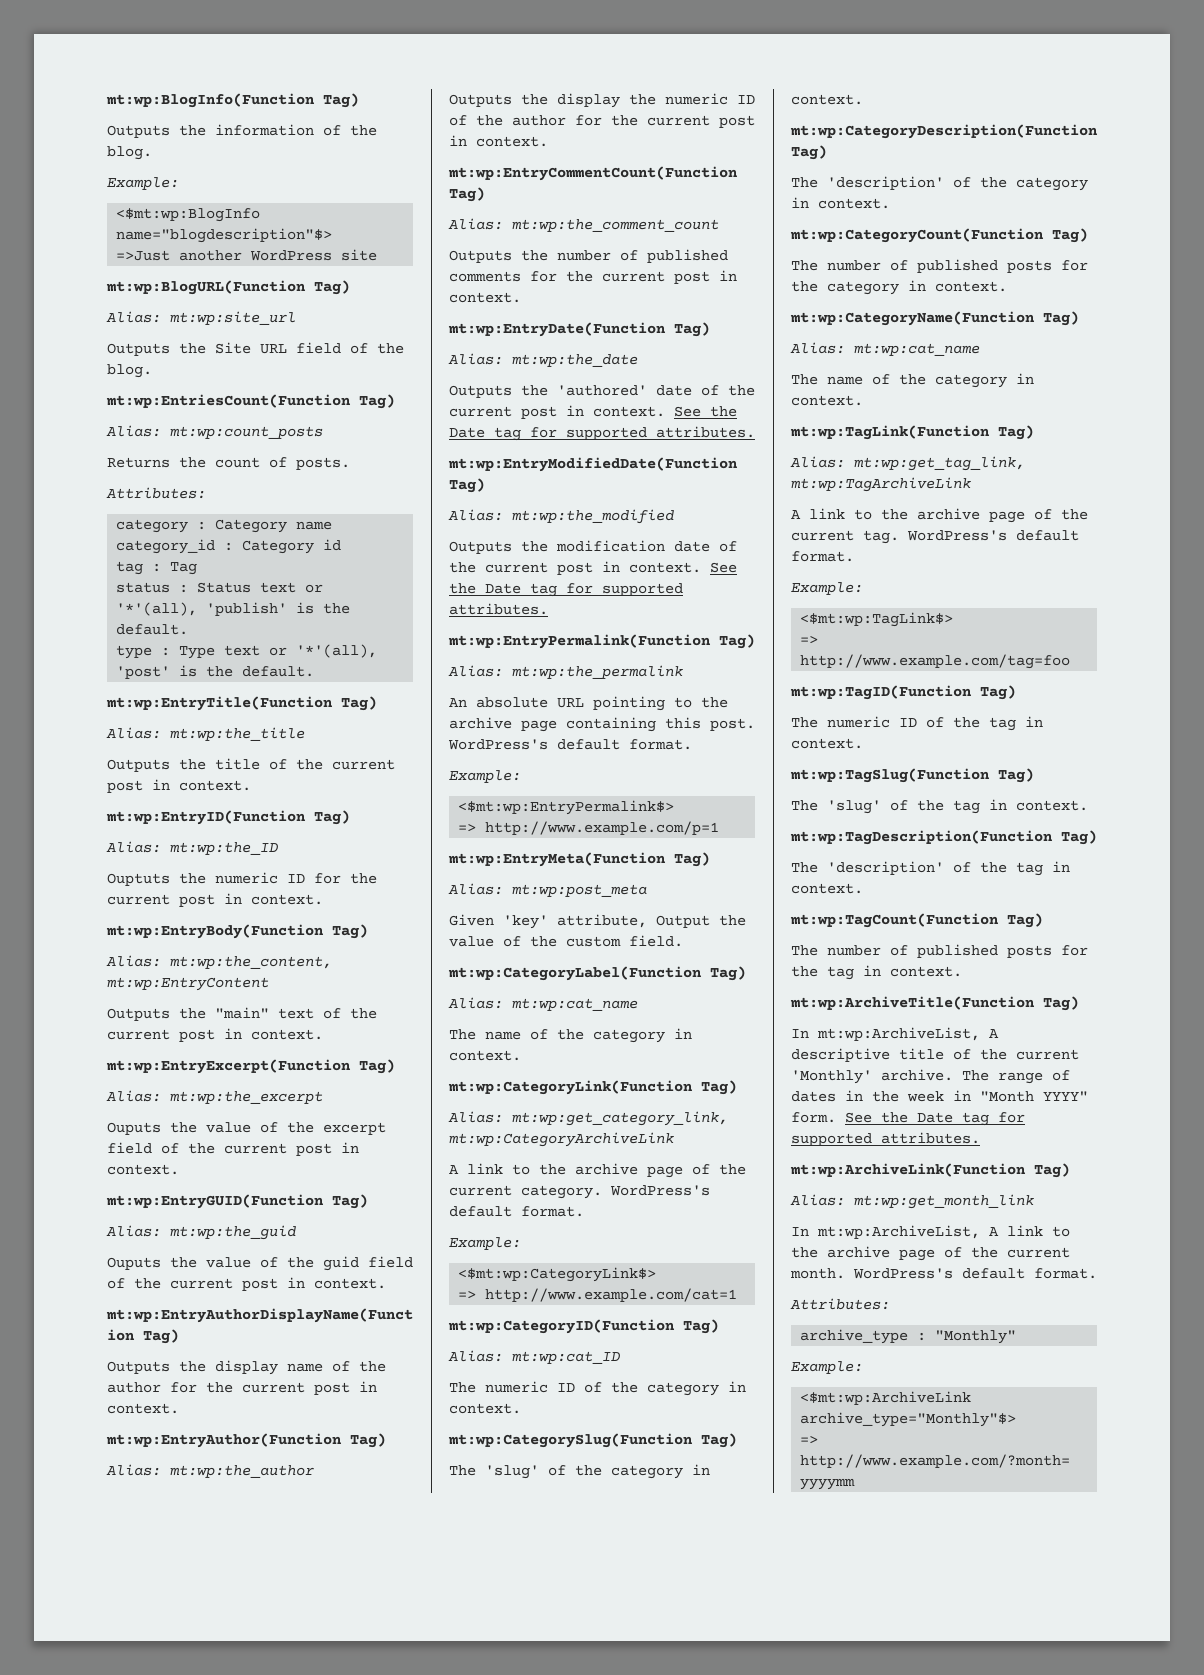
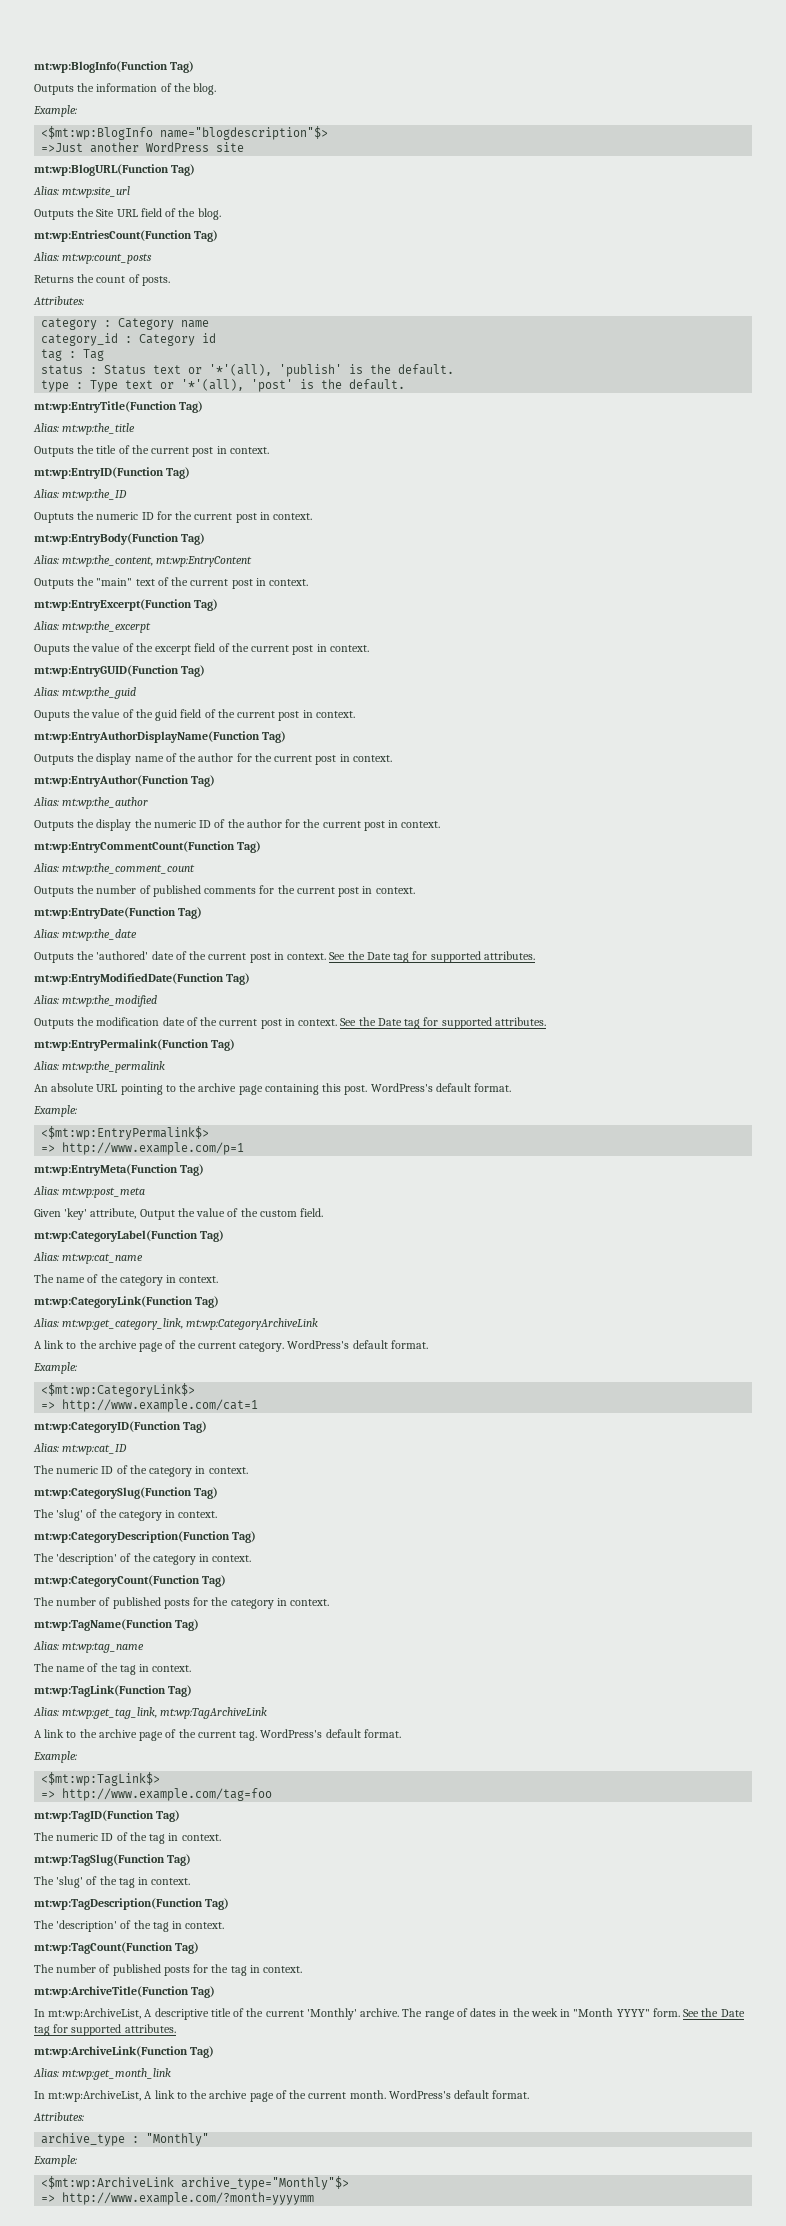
[790,311,1079,326] [790,342,980,356] [791,374,1007,388] mt:wp:CategoryName(Function Tag) // Alias: mt:wp:cat_name // The name of the category -> [34,1619,200,1631] [33,1641,145,1653] [34,1663,136,1675] mt:wp:TagName(Function Tag) // Alias: mt:wp:tag_name // The name of the tag

